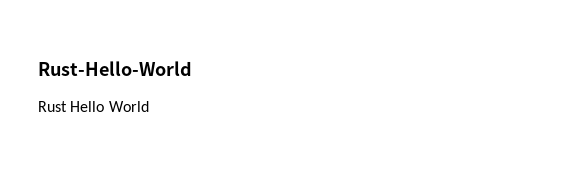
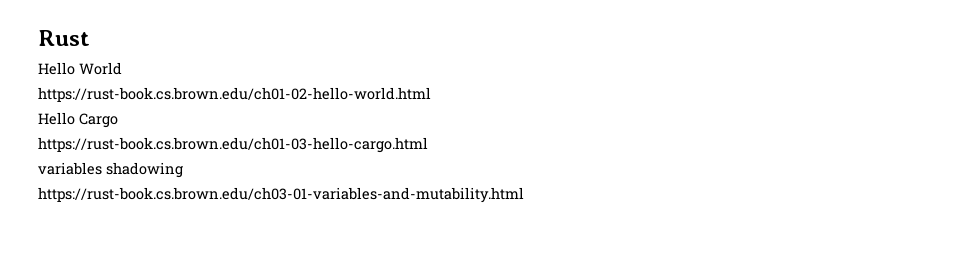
[38,61,192,76] [38,101,67,112] Rust-Hello-World // Rust -> [38,30,90,46] Rust //
(149, 106) none -> [38,87,431,102] [38,112,118,128] [38,137,428,153] [38,162,183,178] [38,187,524,203] // https://rust-book.cs.brown.edu/ch01-02-hello-world.html // Hello Cargo // https://rust-book.cs.brown.edu/ch01-03-hello-cargo.html // variables shadowing // https://rust-book.cs.brown.edu/ch03-01-variables-and-mutability.html

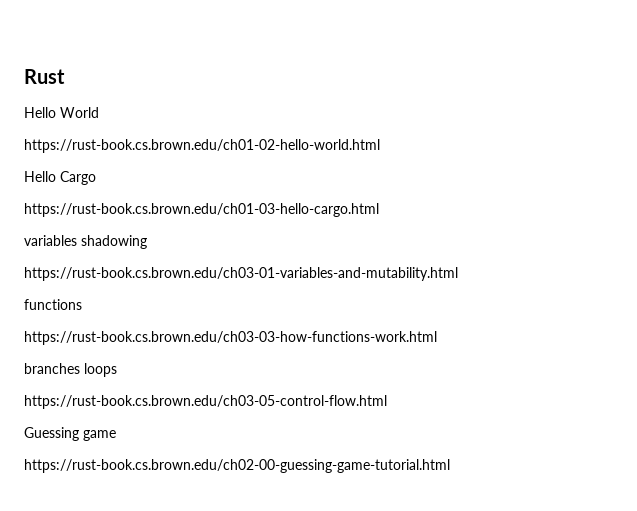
(524, 195) none -> [24,299,82,310] [24,331,437,345] [24,363,117,377] [24,395,387,409] [24,427,116,441] [24,459,450,473] // functions // https://rust-book.cs.brown.edu/ch03-03-how-functions-work.html // branches loops // https://rust-book.cs.brown.edu/ch03-05-control-flow.html // Guessing game // https://rust-book.cs.brown.edu/ch02-00-guessing-game-tutorial.html

